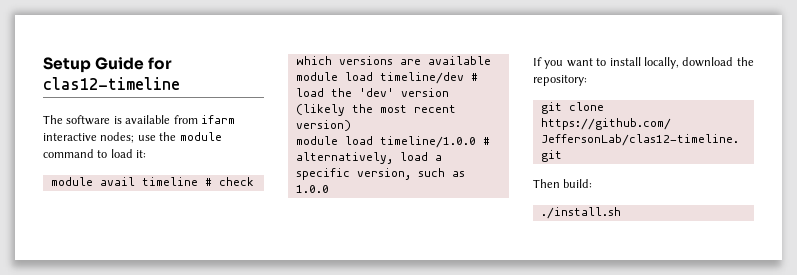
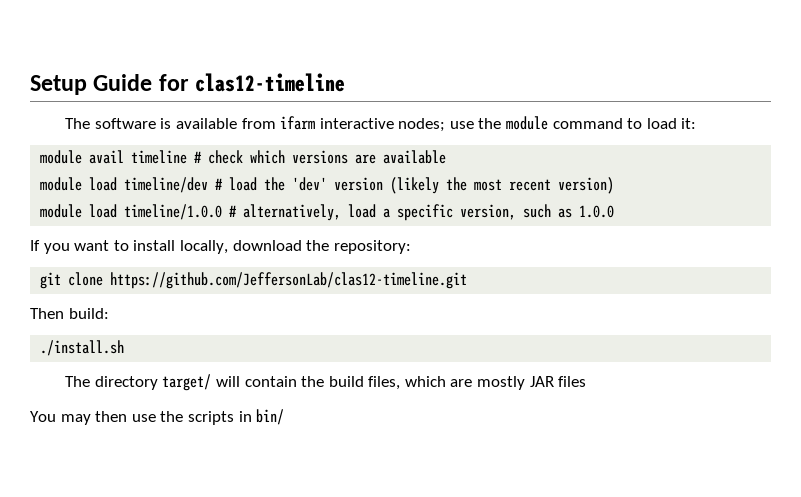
(621, 213) none -> [65,374,587,391] [30,409,285,425] // The directory target/ will contain the build files, which are mostly JAR files // You may then use the scripts in bin/

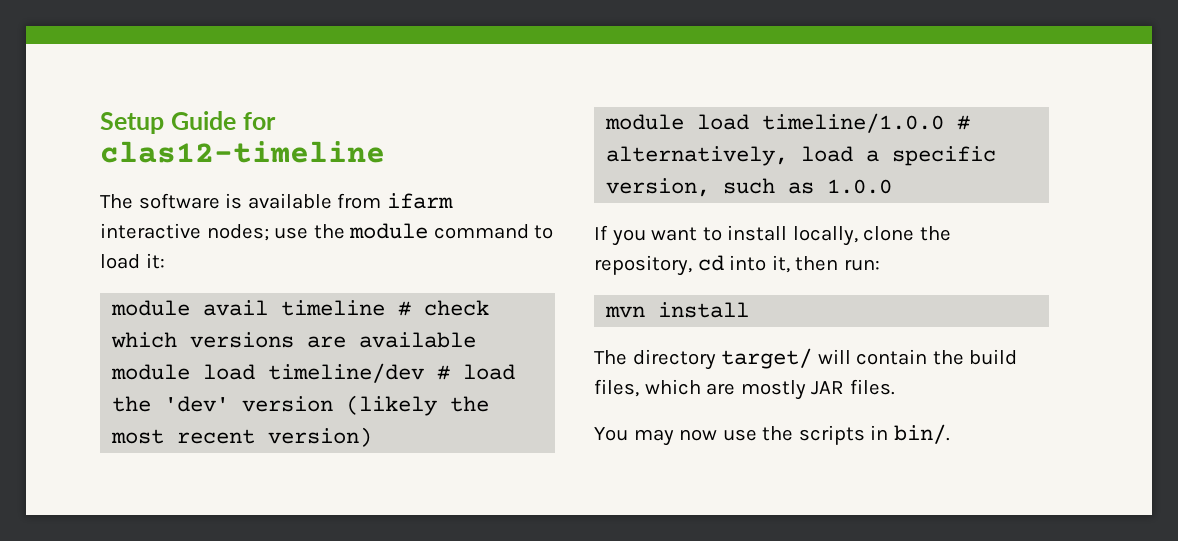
[232,240,411,254] [40,272,468,289] [30,308,109,319] [40,340,125,356] download the repository: // git clone https://github.com/JeffersonLab/clas12-timeline.git // Then build: // ./install.sh -> [863,226,951,241] [594,255,880,276] [605,302,750,318] clone the repository, cd into it, then run: // mvn install
[558,376,587,387] files -> [849,379,895,395] files.
[95,411,128,422] then -> [679,429,718,441] now
[256,409,285,425] bin/ -> [893,424,950,444] bin/.

